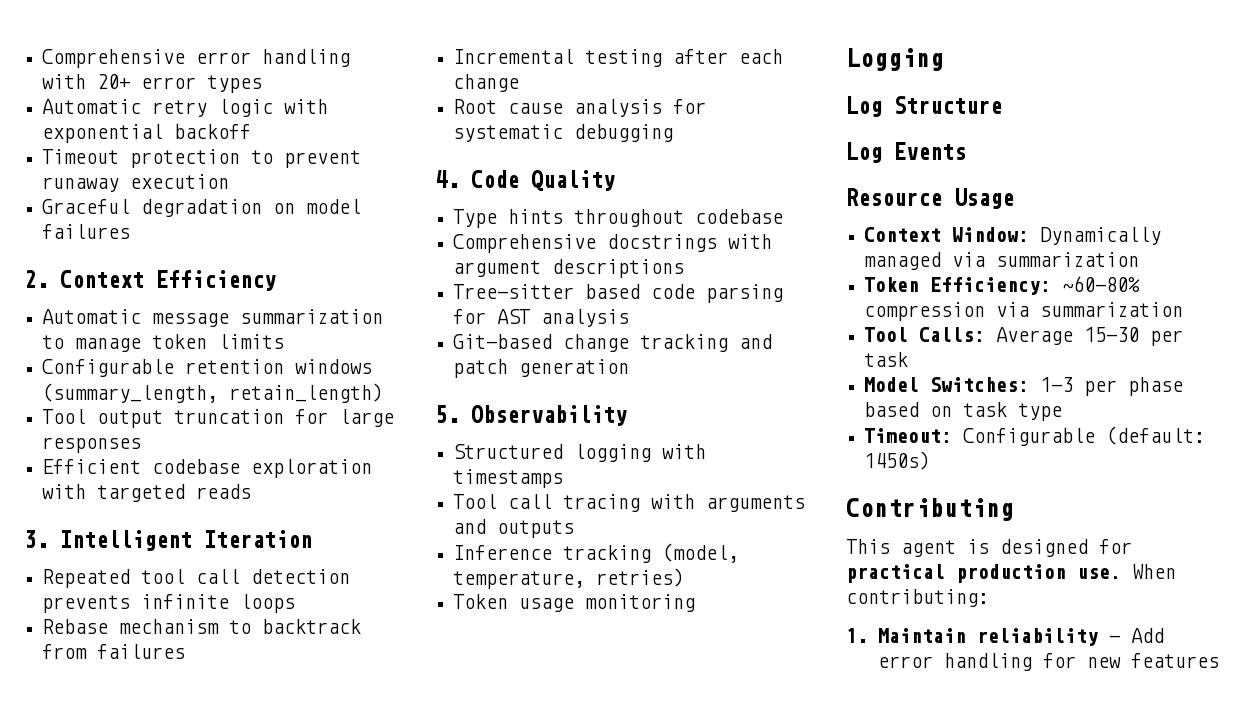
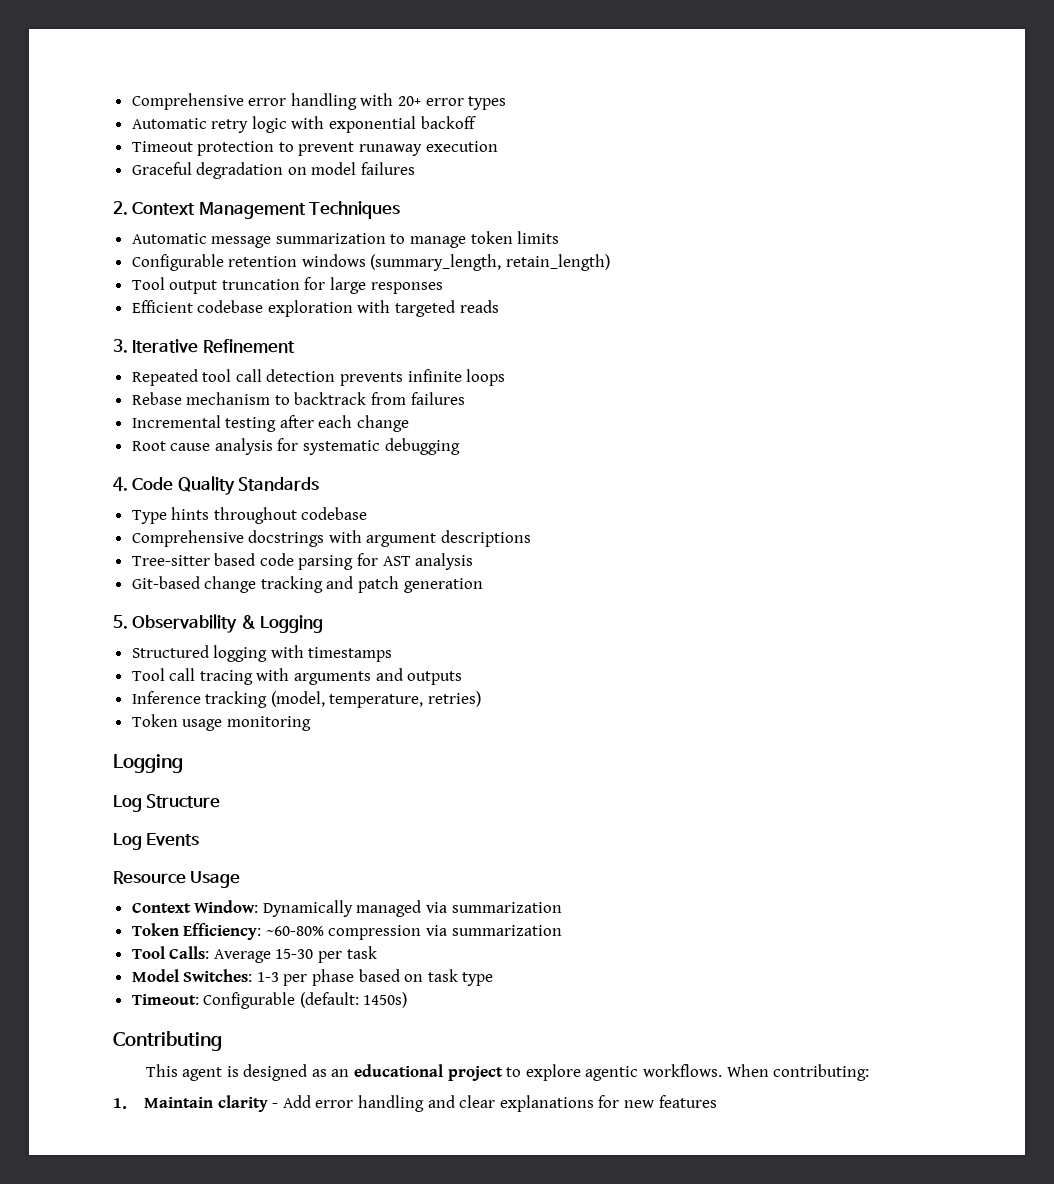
[156,270,276,291] Efficiency -> [198,201,401,219] Management Techniques
[60,530,312,551] Intelligent Iteration -> [132,339,295,353] Iterative Refinement
(615, 180) none -> [238,477,320,491] Standards
(627, 415) none -> [240,615,324,633] & Logging
[1099,539,1132,554] [846,564,1121,583] for practical production use. -> [311,1064,722,1081] as an educational project to explore agentic workflows.
[977,628,1099,646] reliability -> [217,1095,268,1112] clarity
(1033, 662) none -> [427,1095,594,1112] and clear explanations

